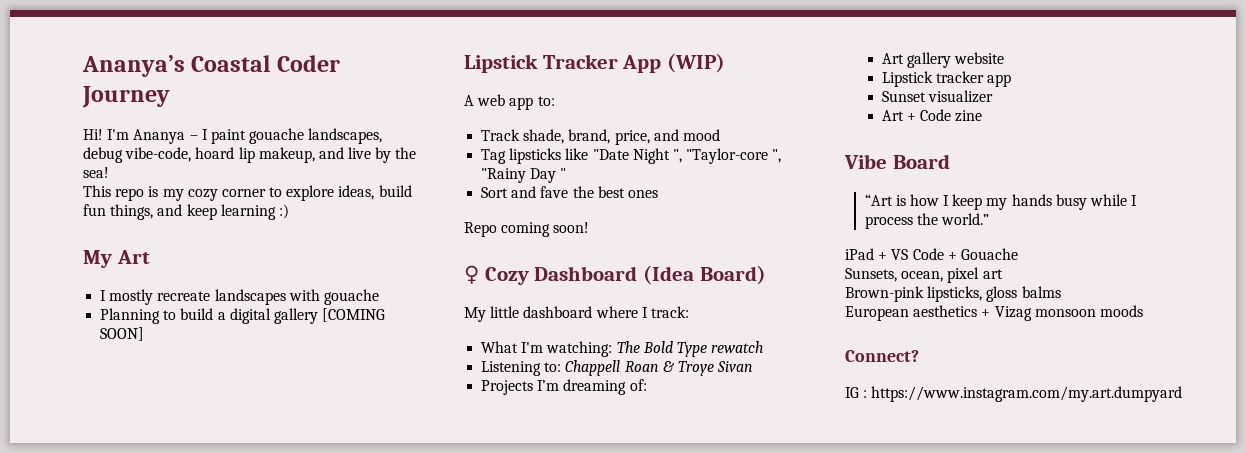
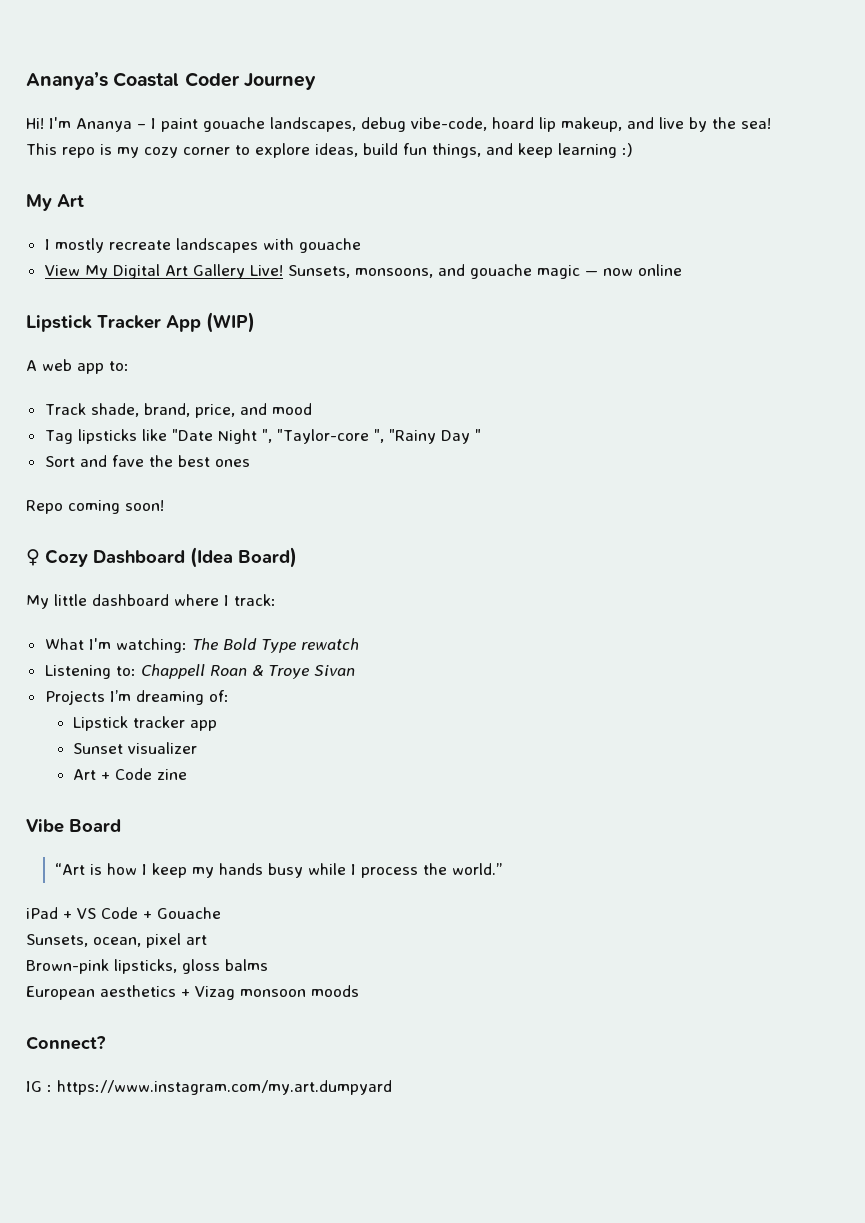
[100,308,386,324] [100,327,145,341] Planning to build a digital gallery [COMING SOON] -> [44,264,682,279] View My Digital Art Gallery Live! Sunsets, monsoons, and gouache magic — now online
[881,52,1004,68] // Art gallery website -> (229, 696) none

